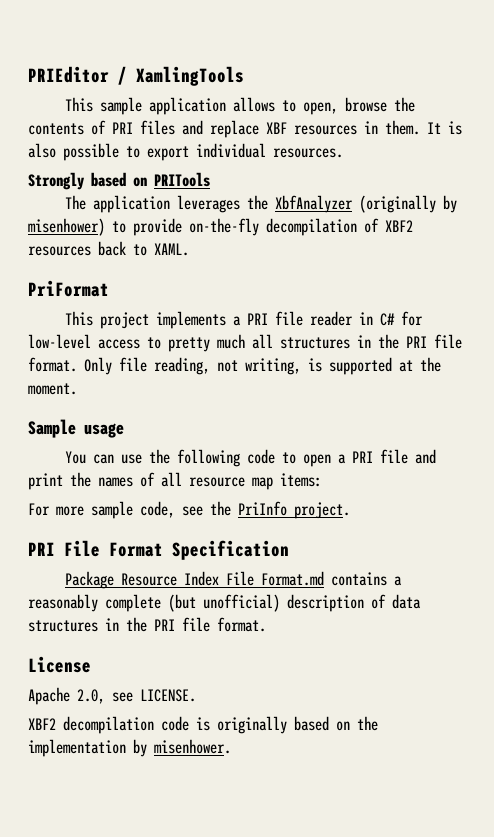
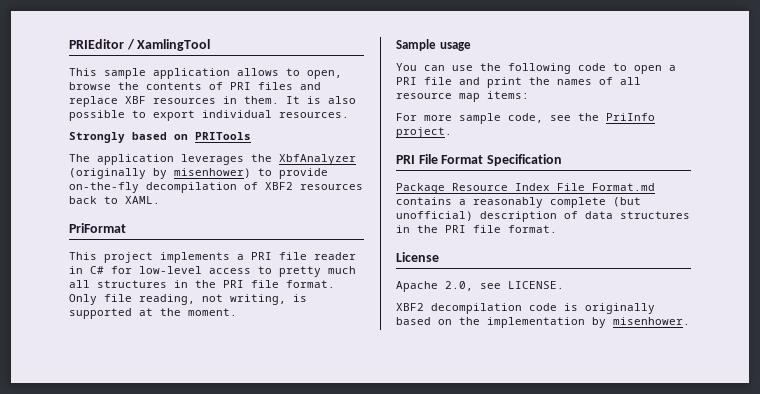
[136,66,244,86] XamlingTools -> [137,39,211,51] XamlingTool

